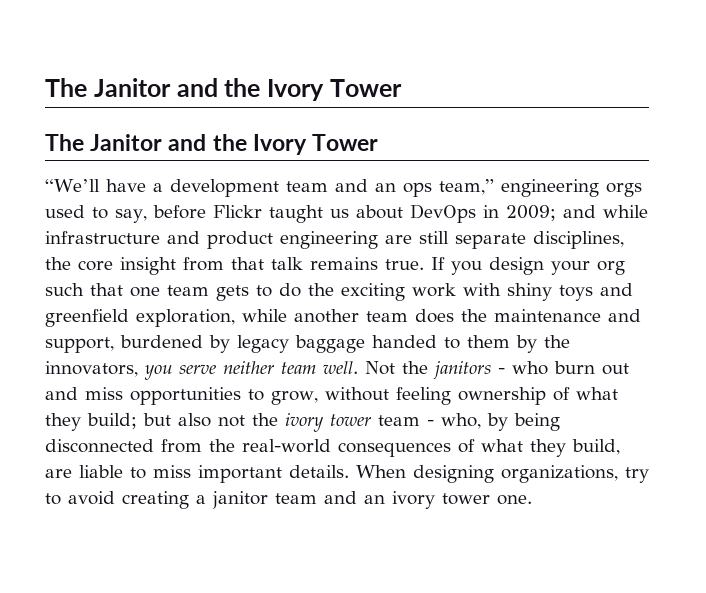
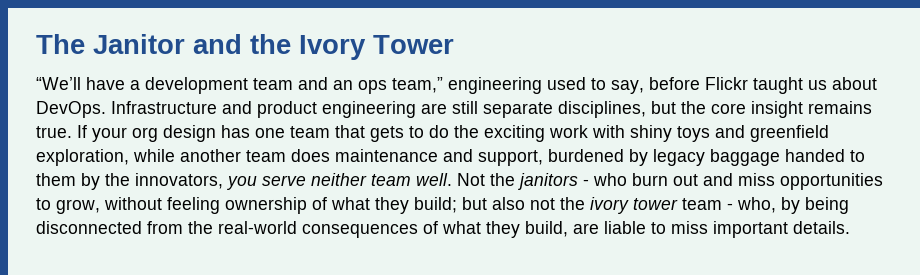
[45,78,402,101] [45,134,379,155] The Janitor and the Ivory Tower // The Janitor and the Ivory Tower -> [36,34,454,60] The Janitor and the Ivory Tower
[605,183,642,197] orgs -> (542, 85) none
[409,204,648,223] [45,231,160,244] DevOps in 2009; and while infrastructure -> [36,101,217,118] DevOps. Infrastructure
(624, 240) none -> [651,101,676,114] but
[183,257,625,275] [45,283,123,296] from that talk remains true. If you design your org such that -> [808,101,872,114] [36,125,250,142] remains true. If your org design has
(209, 290) none -> [335,125,365,138] that
[461,309,487,322] the -> (330, 155) none
[356,465,649,483] [45,491,532,509] When designing organizations, try to avoid creating a janitor team and an ivory tower one. -> (850, 227) none

